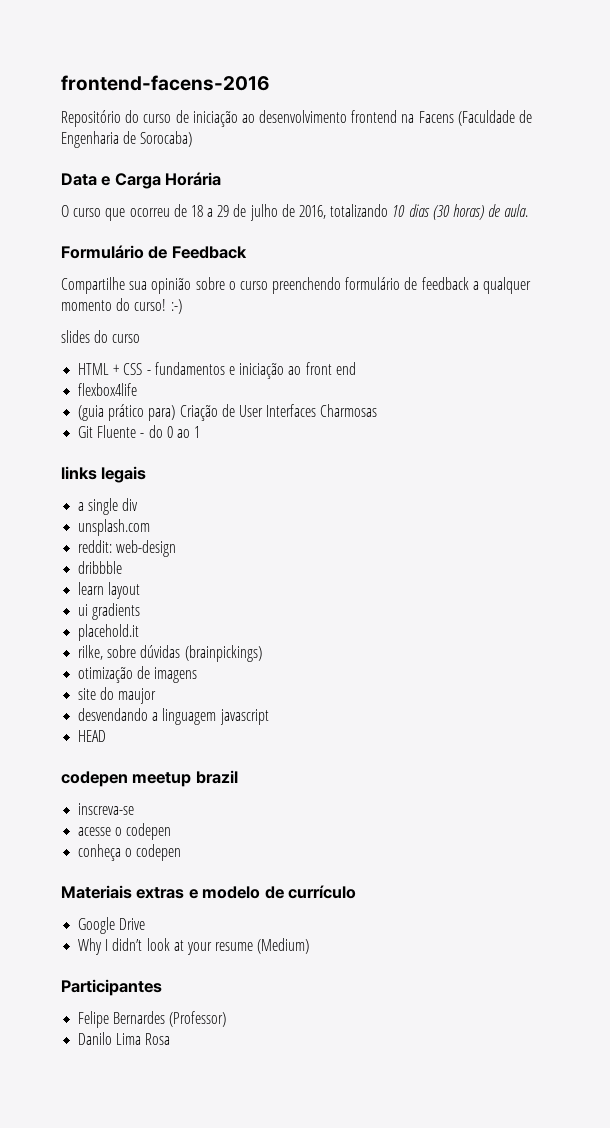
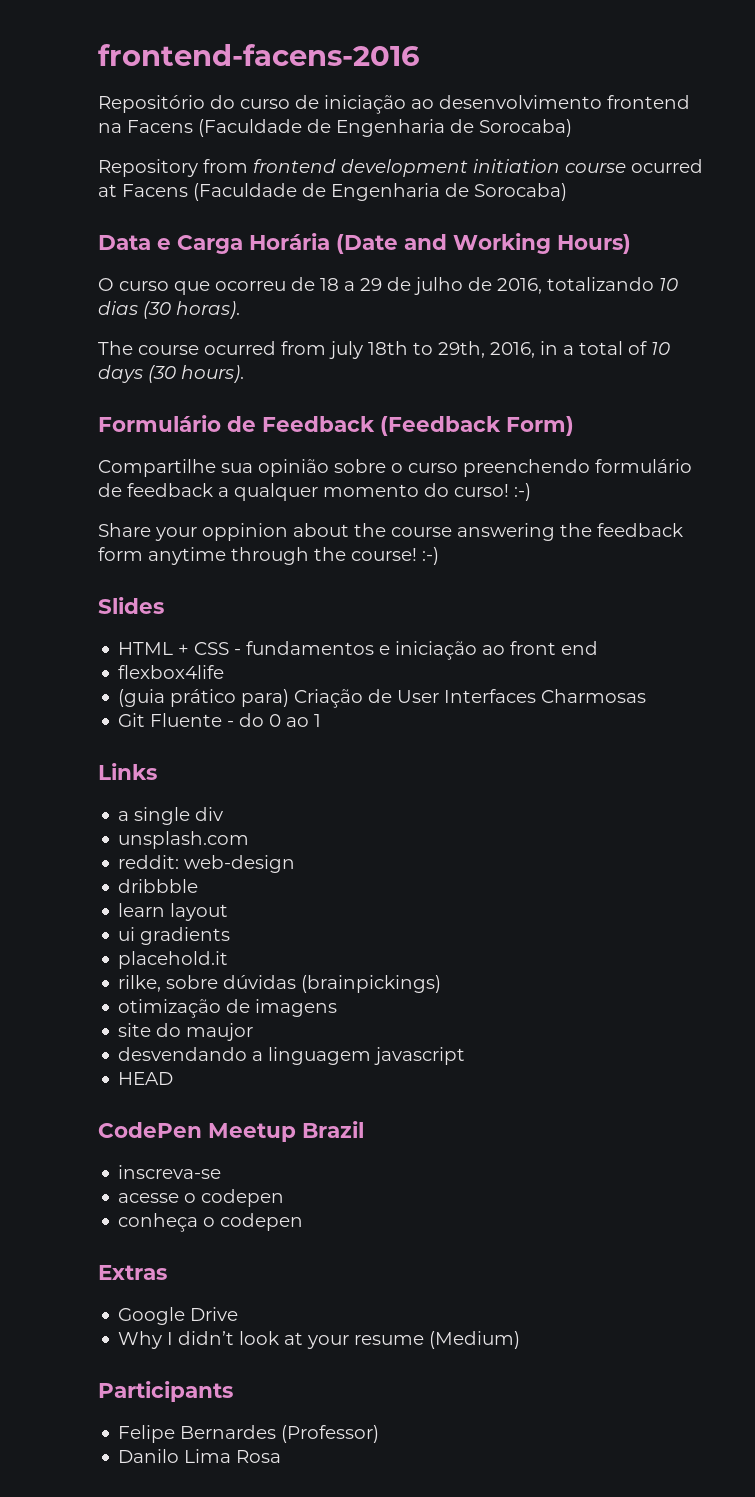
(193, 139) none -> [98,159,703,177] [98,183,567,201] // Repository from frontend development initiation course ocurred at Facens (Faculdade de Engenharia de Sorocaba)
(222, 179) none -> [336,233,631,254] (Date and Working Hours)
[452,204,529,220] horas) de aula. -> [176,301,240,319] [98,341,670,359] [98,365,244,383] horas). // The course ocurred from july 18th to 29th, 2016, in a total of 10 days (30 hours).
(247, 252) none -> [380,416,574,436] (Feedback Form)
[61,330,141,343] slides do curso -> [98,523,683,541] [98,547,439,565] [98,597,164,614] Share your oppinion about the course answering the feedback form anytime through the course! :-) // Slides
[61,466,147,483] links legais -> [98,763,157,780] Links
[61,770,238,787] codepen meetup brazil -> [98,1121,364,1142] CodePen Meetup Brazil
[61,885,357,899] Materiais extras e modelo de currículo -> [98,1265,167,1280] Extras
[61,979,162,996] Participantes -> [98,1381,233,1402] Participants

